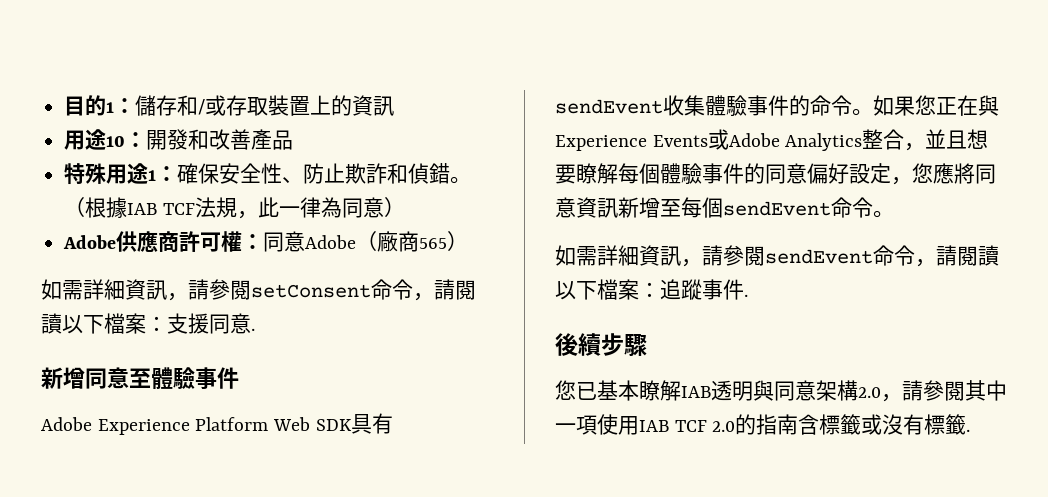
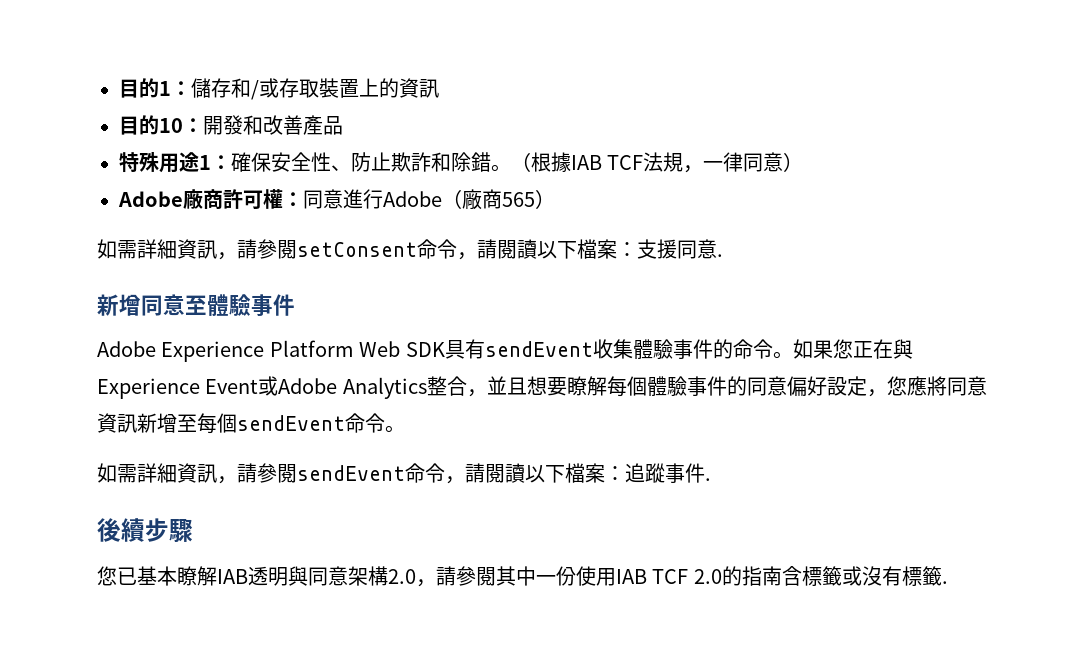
[64,129,107,150] 用途 -> [119,115,159,135] 目的
[408,163,430,184] 偵 -> [451,152,471,172] 除
[257,197,342,218] 此一律為 -> [703,152,744,172] 一律
[116,231,159,252] 供應 -> [183,189,203,209] 廠
(306, 241) none -> [343,189,383,209] 進行
[652,135,708,147] Events -> [205,379,259,394] Event
[576,415,597,435] 項 -> [556,566,576,586] 份

